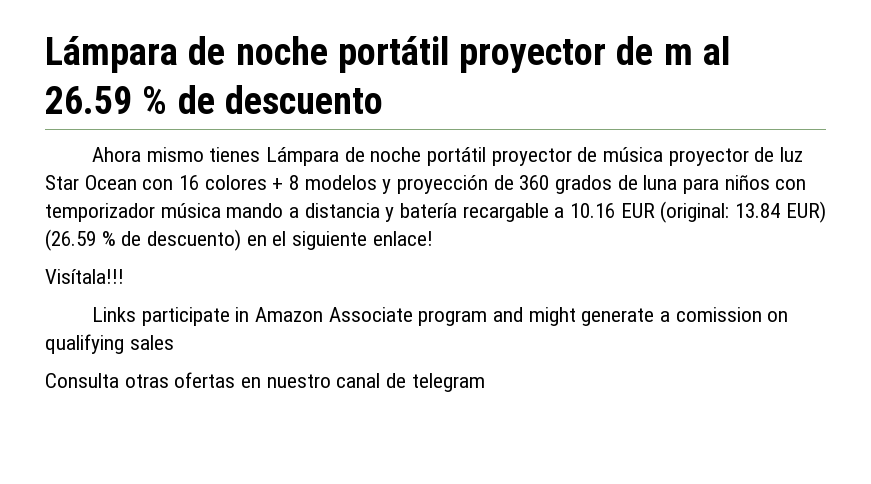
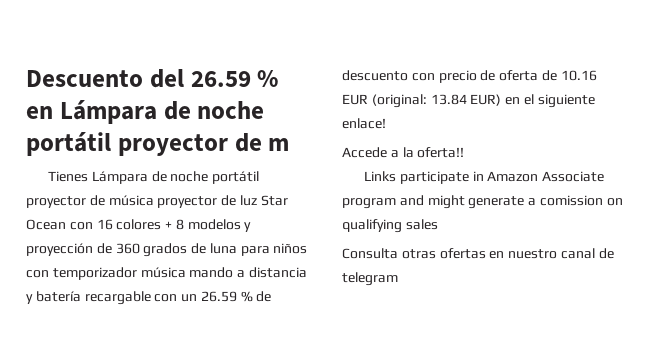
(45, 54) none -> [26,69,279,88] [26,106,53,119] Descuento del 26.59 % en
[702,36,730,65] [45,85,383,114] [91,147,261,162] al 26.59 % de descuento // Ahora mismo tienes -> [48,171,89,182] // Tienes
[554,207,565,218] a -> [154,291,272,302] [342,70,557,83] con un 26.59 % de descuento con precio de oferta de
[45,229,242,251] (26.59 % de descuento) -> (502, 100) none
[45,269,124,284] Visítala!!! -> [342,147,465,158] Accede a la oferta!!

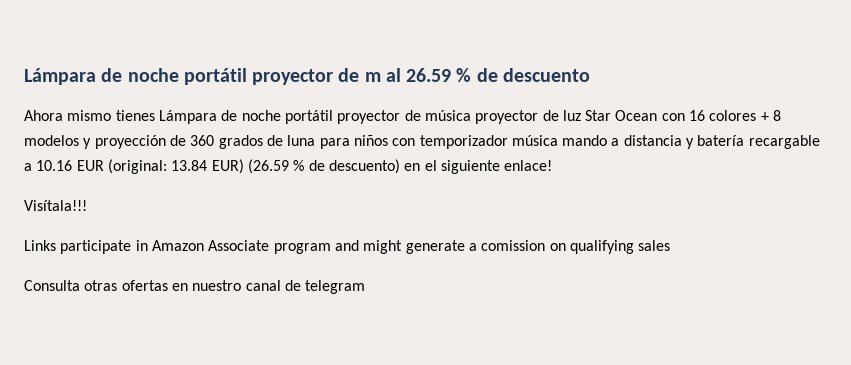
[26,69,279,88] [26,106,53,119] Descuento del 26.59 % en -> (24, 76) none
[48,171,89,182] // Tienes -> [385,68,590,82] [24,110,155,121] al 26.59 % de descuento // Ahora mismo tienes
[154,291,272,302] [342,70,557,83] con un 26.59 % de descuento con precio de oferta de -> [24,163,32,171] a
(502, 100) none -> [247,159,400,174] (26.59 % de descuento)
[342,147,465,158] Accede a la oferta!! -> [24,200,87,211] Visítala!!!

